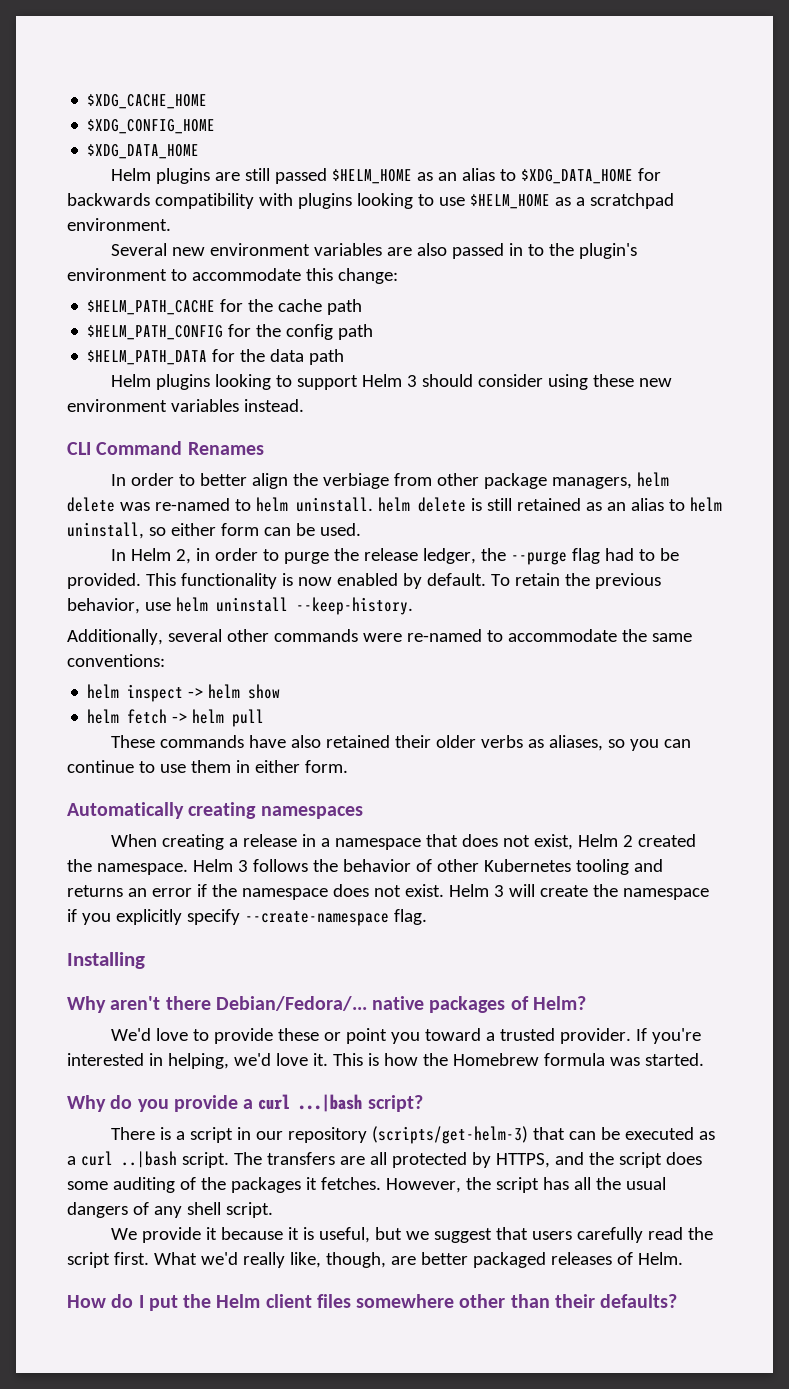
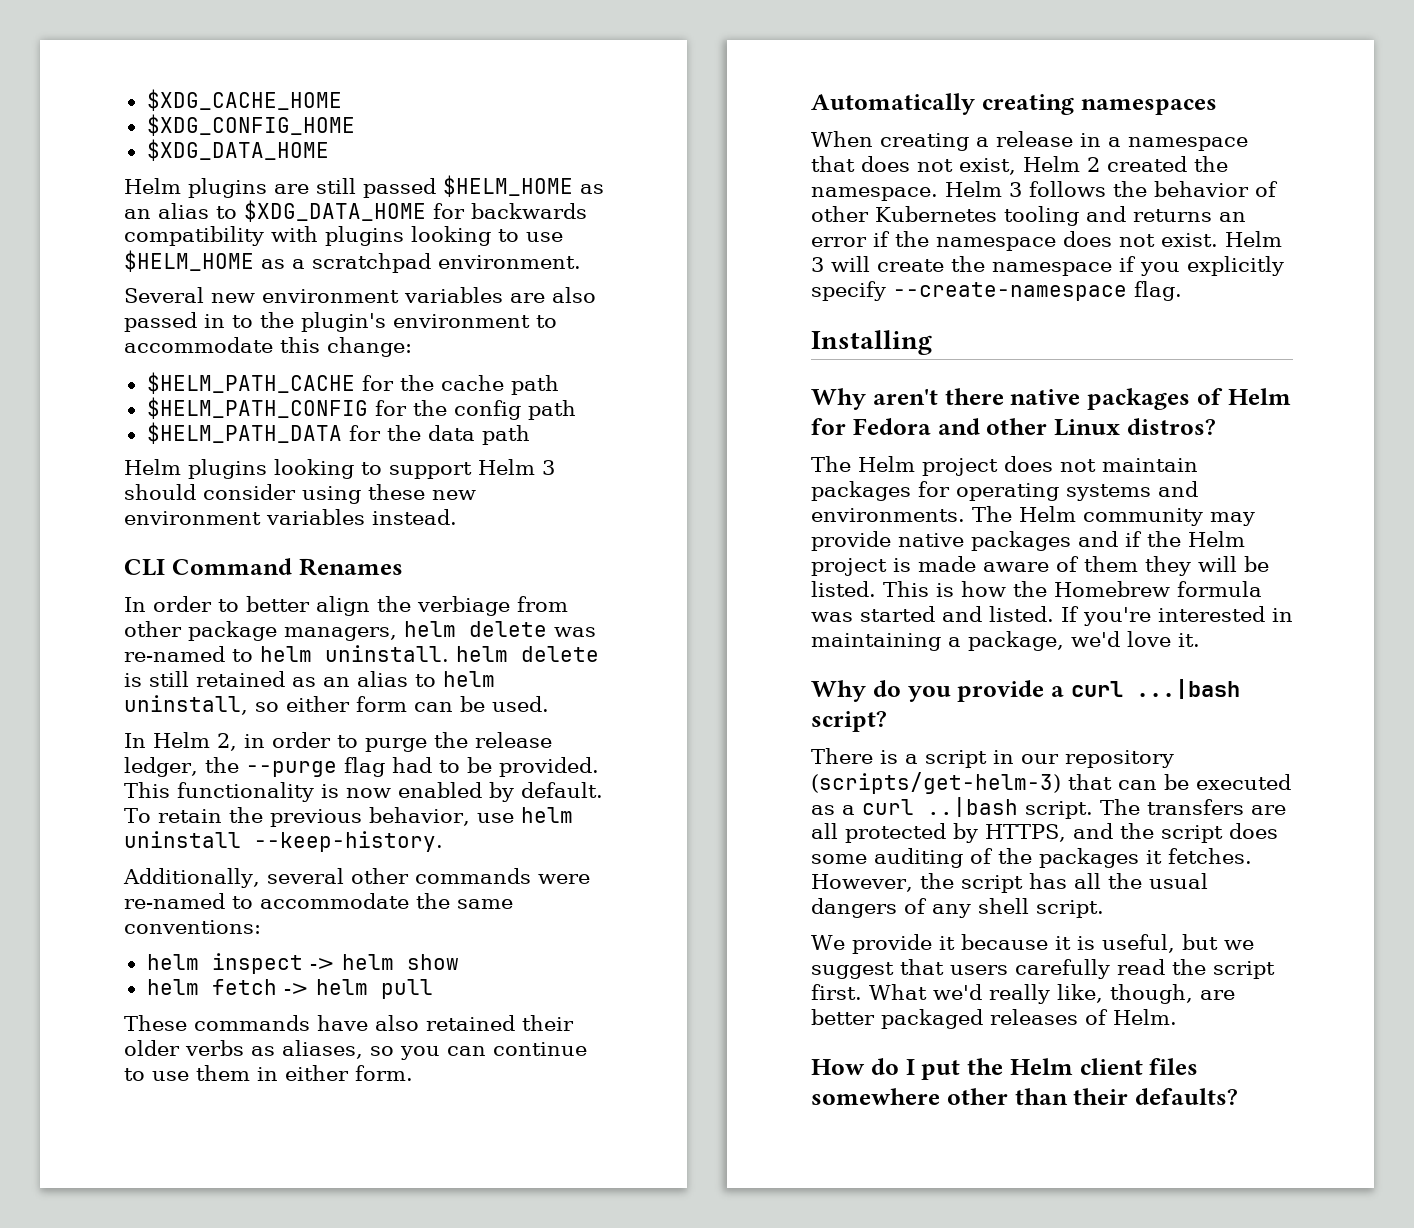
[215,996,367,1011] Debian/Fedora/... -> (1004, 396) none
[532,996,586,1010] [111,1028,702,1044] [67,1053,328,1069] Helm? // We'd love to provide these or point you toward a trusted provider. If you're interested in helping, we'd love it. -> [1227,388,1291,405] [811,418,1216,436] [811,456,1198,476] [811,481,1198,501] [811,506,1255,526] [811,531,1245,551] [811,556,1269,576] [811,581,876,597] Helm for Fedora and other Linux distros? // The Helm project does not maintain packages for operating systems and environments. The Helm community may provide native packages and if the Helm project is made aware of them they will be listed.
[644,1053,704,1066] started. -> [860,606,1293,626] [811,631,1200,651] started and listed. If you're interested in maintaining a package, we'd love it.

